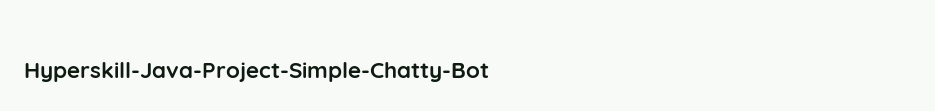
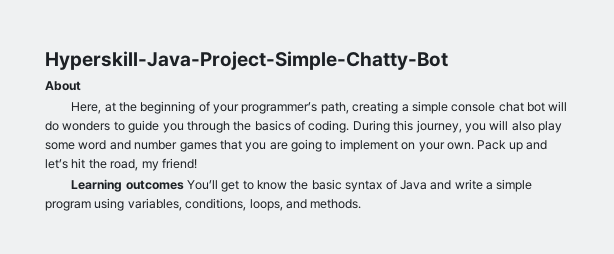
(489, 72) none -> [45,81,81,91] [71,101,568,114] [45,120,562,133] [45,139,547,152] [45,158,197,171] [71,179,533,192] [45,198,362,211] // About // Here, at the beginning of your programmer’s path, creating a simple console chat bot will do wonders to guide you through the basics of coding. During this journey, you will also play some word and number games that you are going to implement on your own. Pack up and let’s hit the road, my friend! // Learning outcomes You’ll get to know the basic syntax of Java and write a simple program using variables, conditions, loops, and methods.

